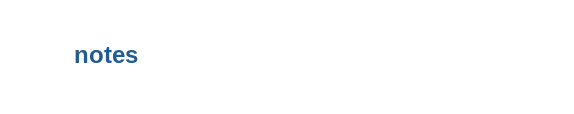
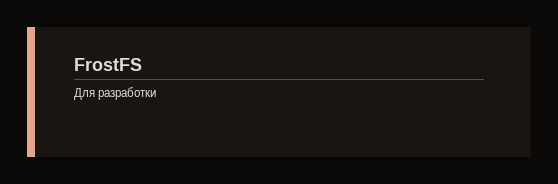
[74,47,138,63] notes -> [74,58,142,71] [74,87,157,100] FrostFS // Для разработки

